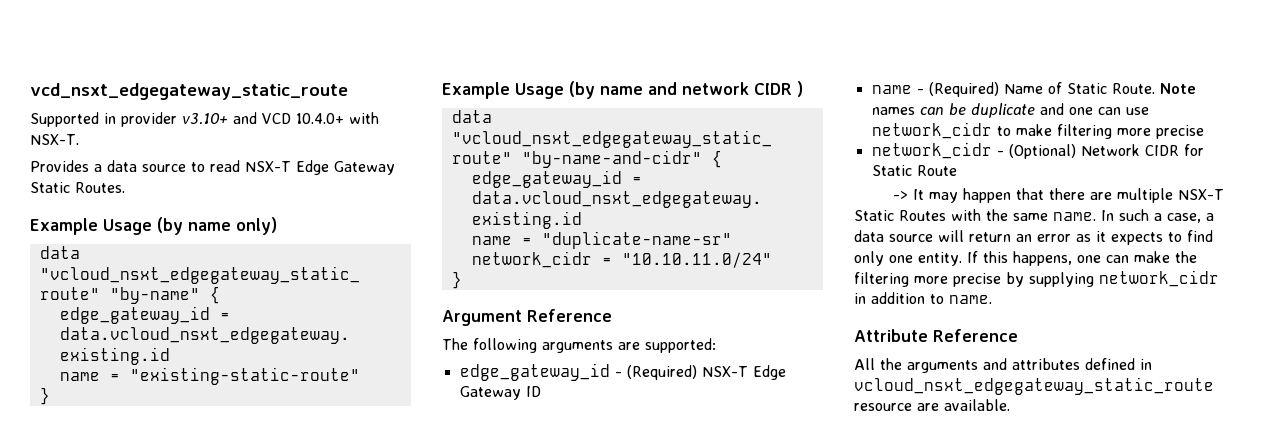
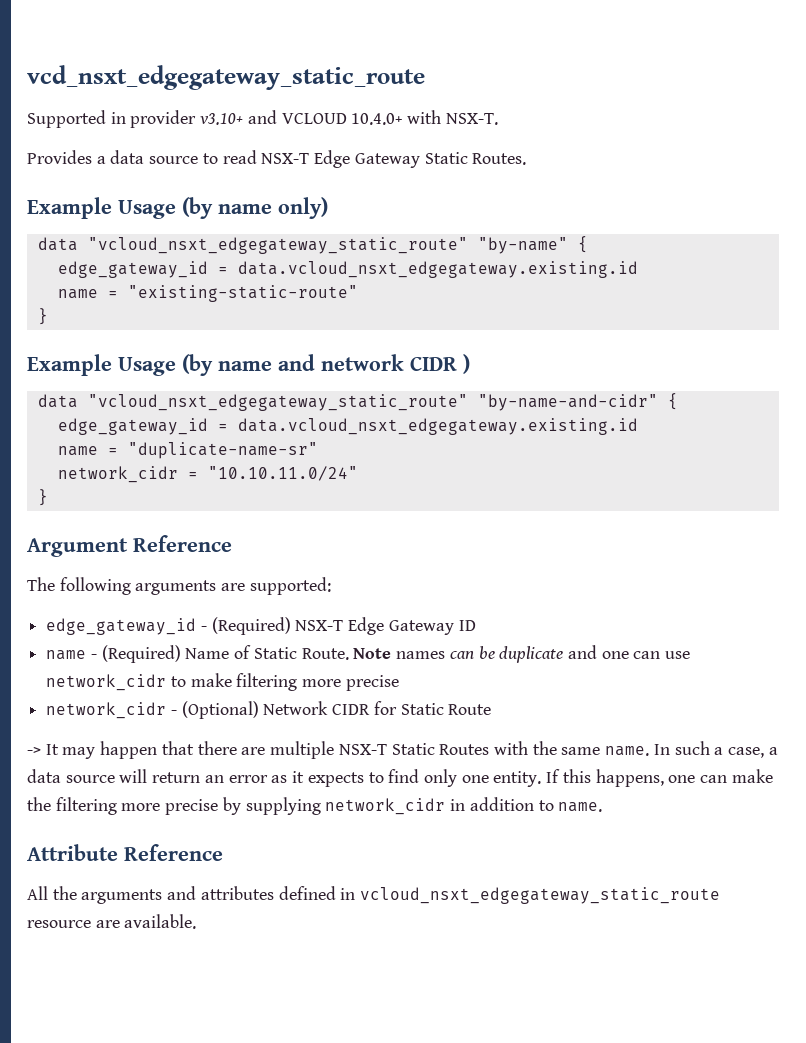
[262,113,291,124] VCD -> [281,113,347,124] VCLOUD

